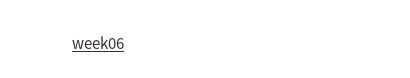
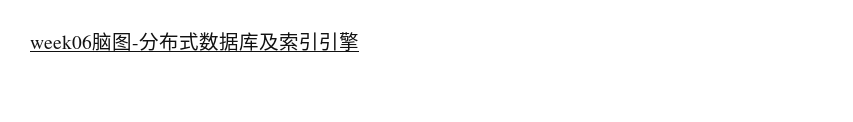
(124, 42) none -> [92,32,359,51] 脑图-分布式数据库及索引引擎

